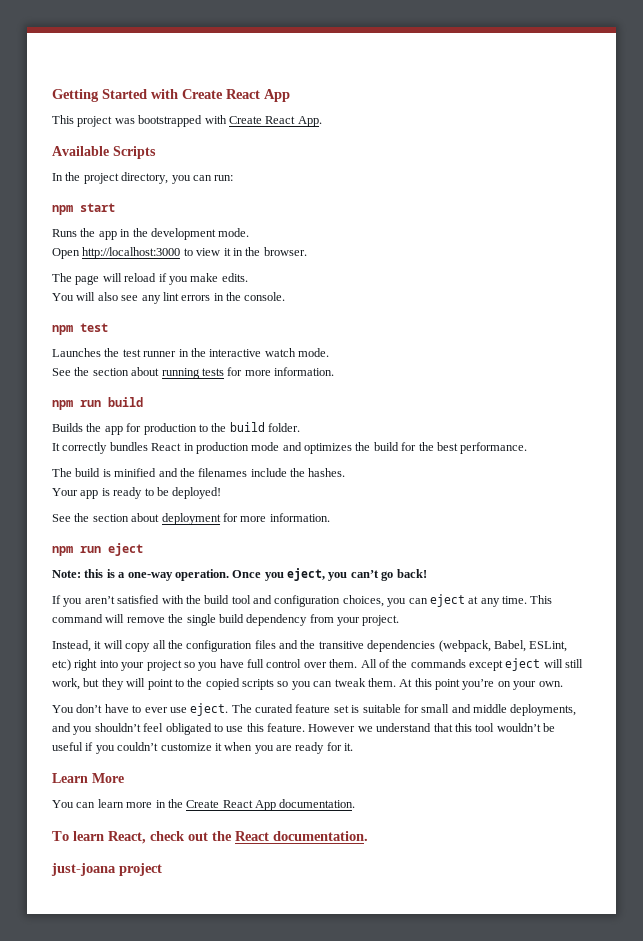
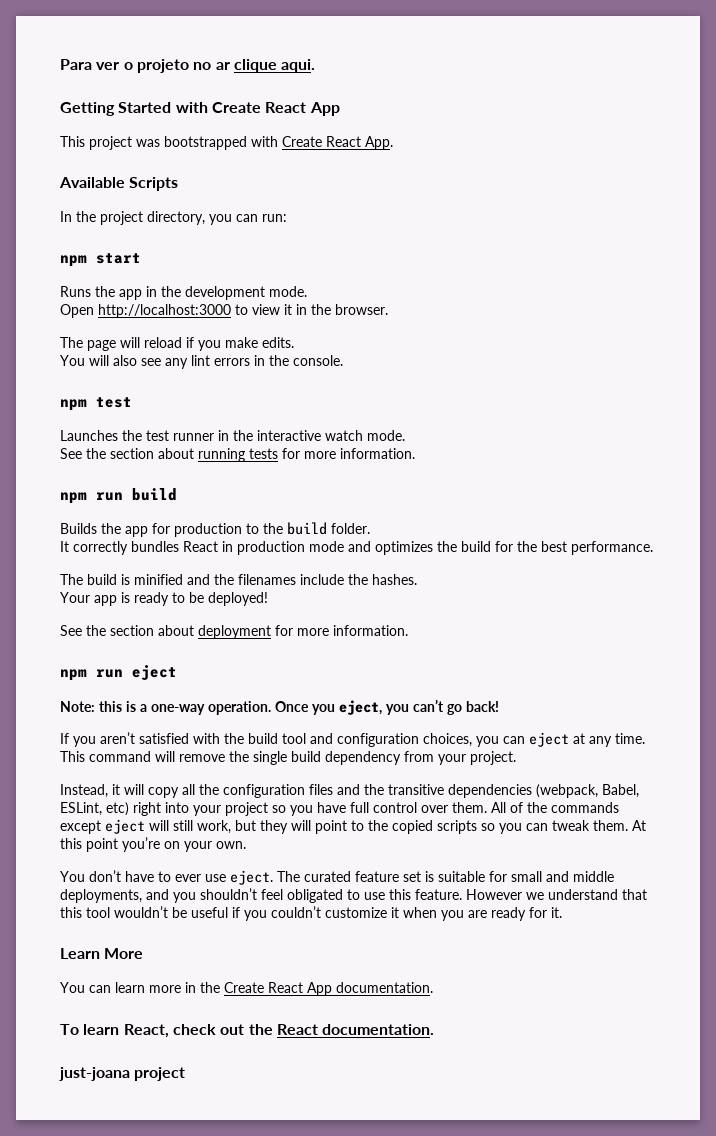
(52, 95) none -> [60,59,316,73] Para ver o projeto no ar clique aqui. //

